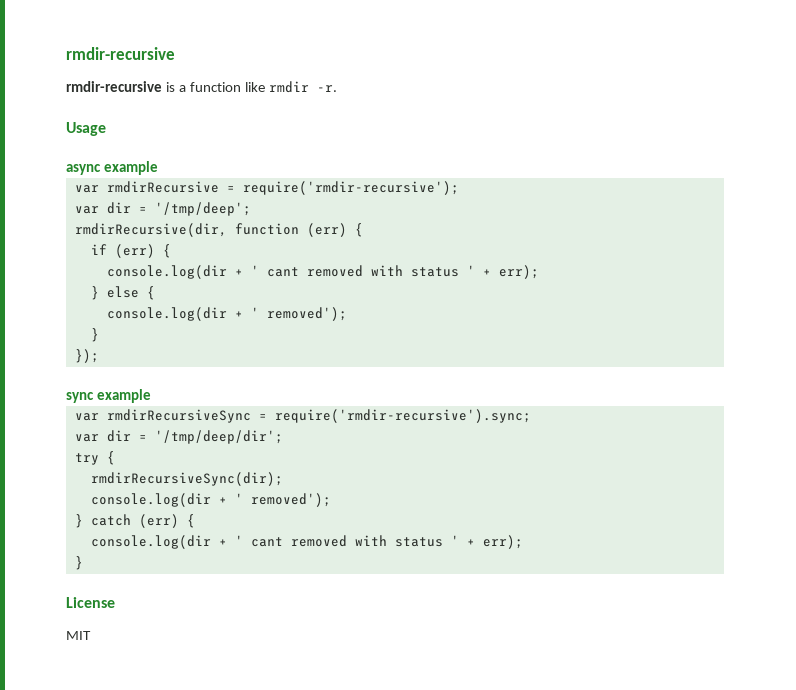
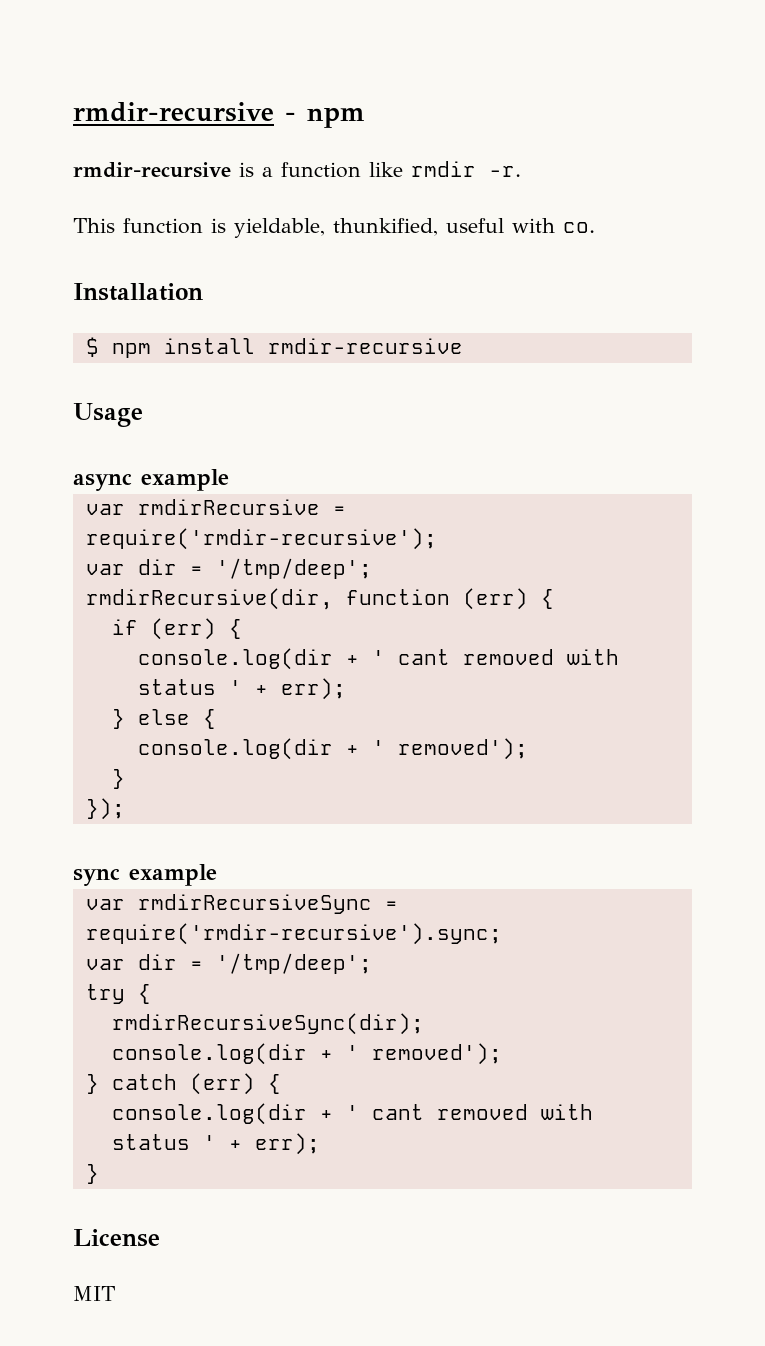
[66,47,175,60] rmdir-recursive -> [73,102,365,128] rmdir-recursive - npm
(337, 88) none -> [73,218,595,238] [73,283,203,301] [85,337,463,358] // This function is yieldable, thunkified, useful with co. // Installation // $ npm install rmdir-recursive
[154,430,283,444] '/tmp/deep/dir'; -> [215,953,372,974] '/tmp/deep';

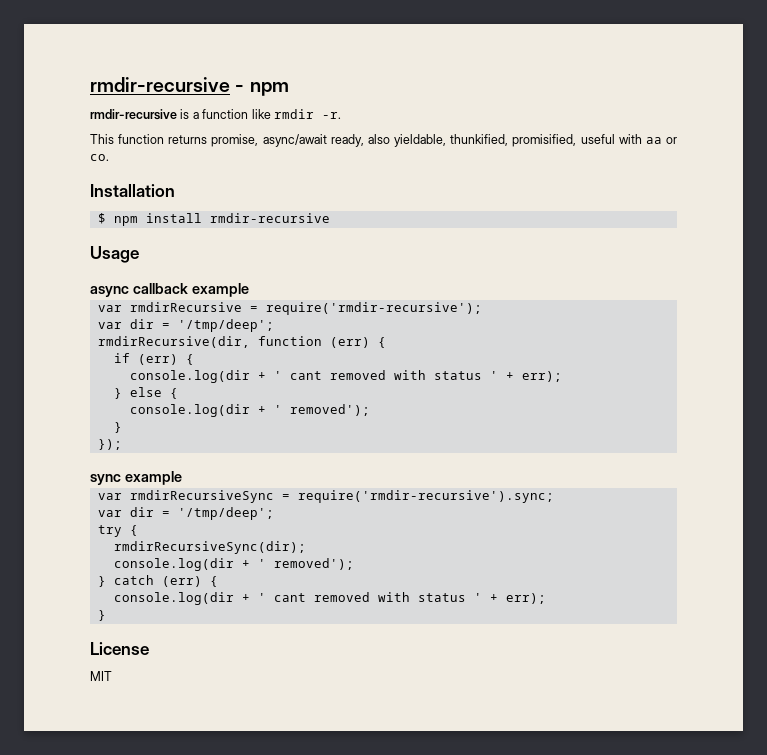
[211,218,226,233] is -> [168,134,390,147] returns promise, async/await ready, also
(438, 227) none -> [512,134,577,147] promisified,
(555, 225) none -> [645,137,677,144] aa or
(132, 482) none -> [132,283,188,294] callback

